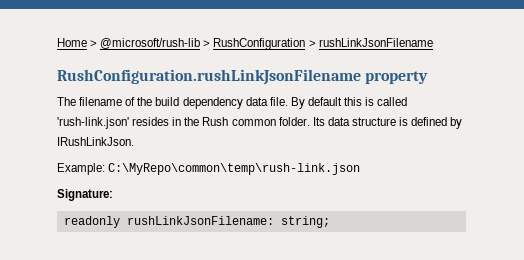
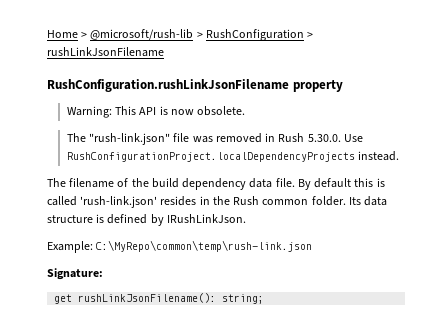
(429, 77) none -> [66,106,246,118] [66,133,363,145] [66,151,400,162] // Warning: This API is now obsolete. // The "rush-link.json" file was removed in Rush 5.30.0. Use RushConfigurationProject.localDependencyProjects instead.
[63,216,274,228] readonly rushLinkJsonFilename: -> [54,293,217,304] get rushLinkJsonFilename():

